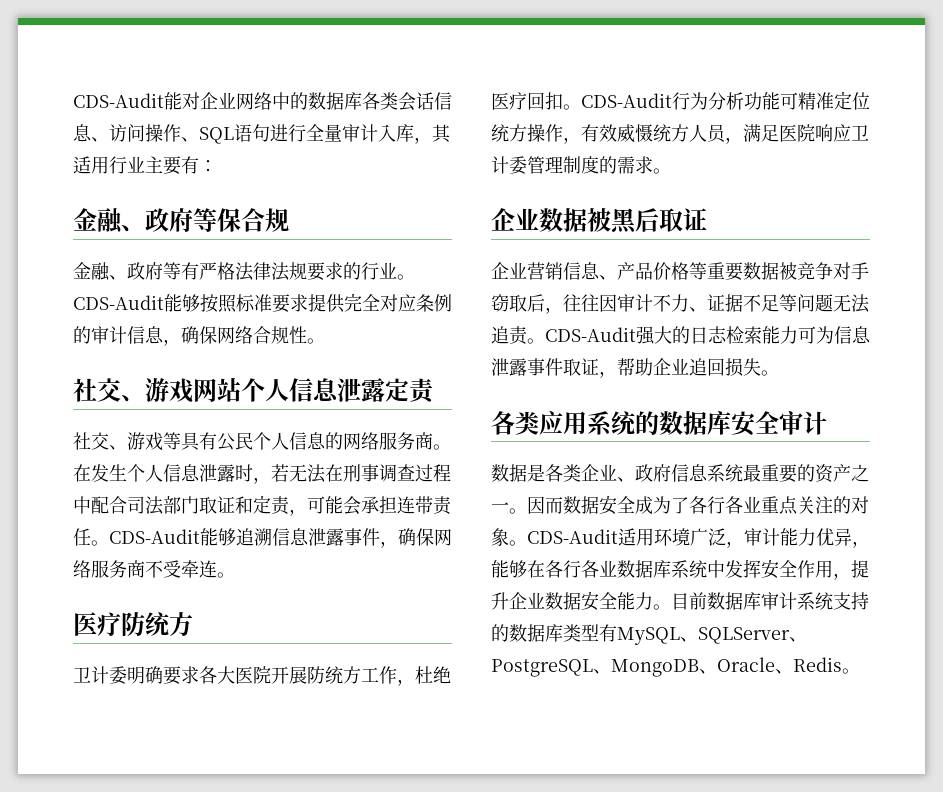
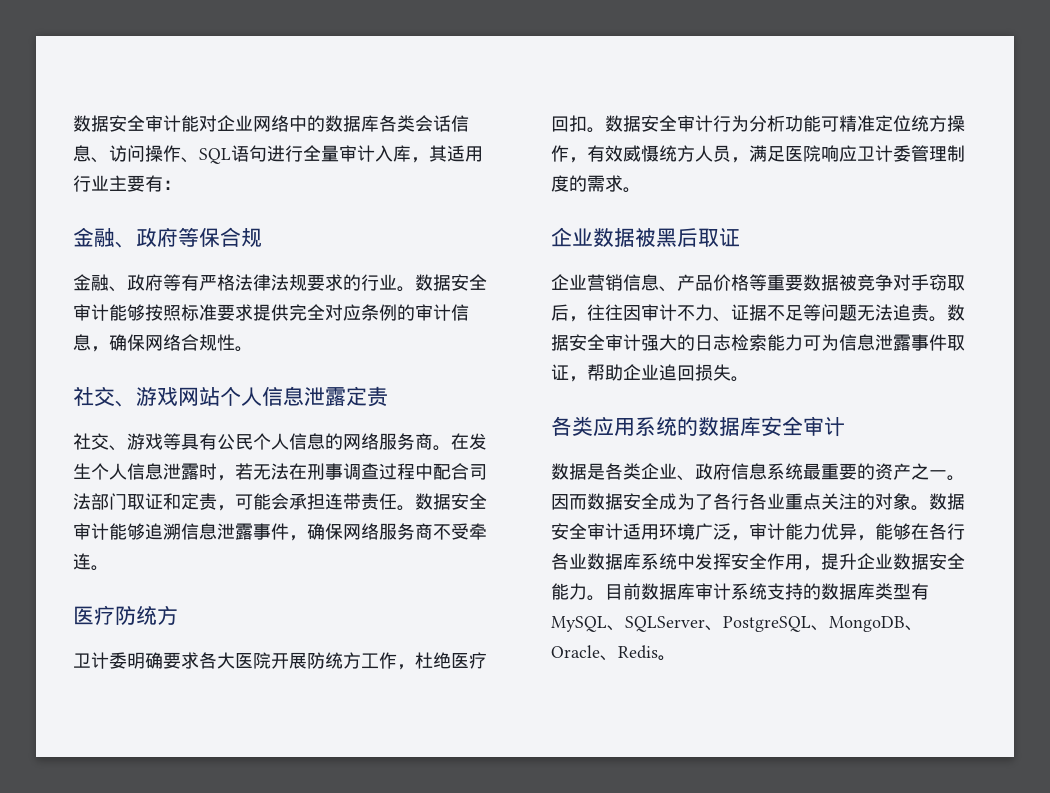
[73,93,164,108] CDS-Audit -> [73,115,181,132] 数据安全审计
[73,295,164,310] CDS-Audit -> [415,274,487,291] [73,304,109,321] 数据安全审计
[109,529,200,544] CDS-Audit -> [415,493,487,510] [73,523,109,540] 数据安全审计
[581,93,672,108] CDS-Audit -> [605,115,713,132] 数据安全审计
[545,327,636,342] CDS-Audit -> [947,304,965,321] [551,334,641,351] 数据安全审计
[527,529,618,544] CDS-Audit -> [929,493,965,510] [551,523,623,540] 数据安全审计

